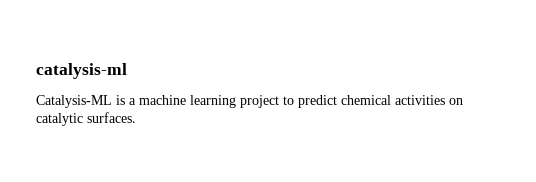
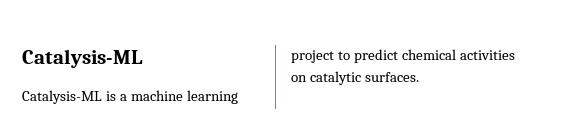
[36,63,127,79] catalysis-ml -> [22,49,143,68] Catalysis-ML

